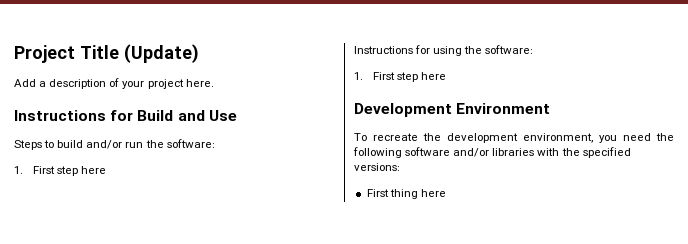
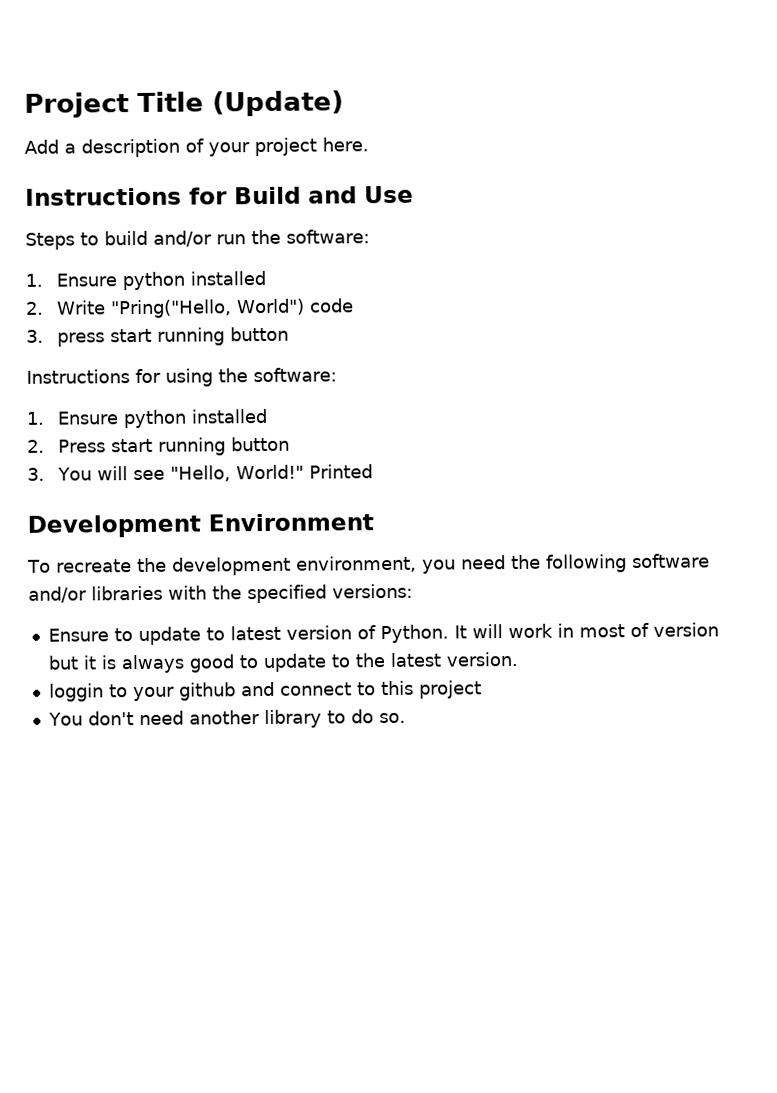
[32,166,107,176] First step here -> [56,270,267,291] [26,298,355,319] [26,326,290,347] Ensure python installed // 2. Write "Pring("Hello, World") code // 3. press start running button
[372,72,447,82] First step here -> [57,408,269,429] [27,436,291,456] [27,464,374,482] Ensure python installed // 2. Press start running button // 3. You will see "Hello, World!" Printed
[366,189,446,199] First thing here -> [47,622,719,646] [47,651,518,674] [48,680,482,702] [47,709,406,729] Ensure to update to latest version of Python. It will work in most of version but it is always good to update to the latest version. // loggin to your github and connect to this project // You don't need another library to do so.

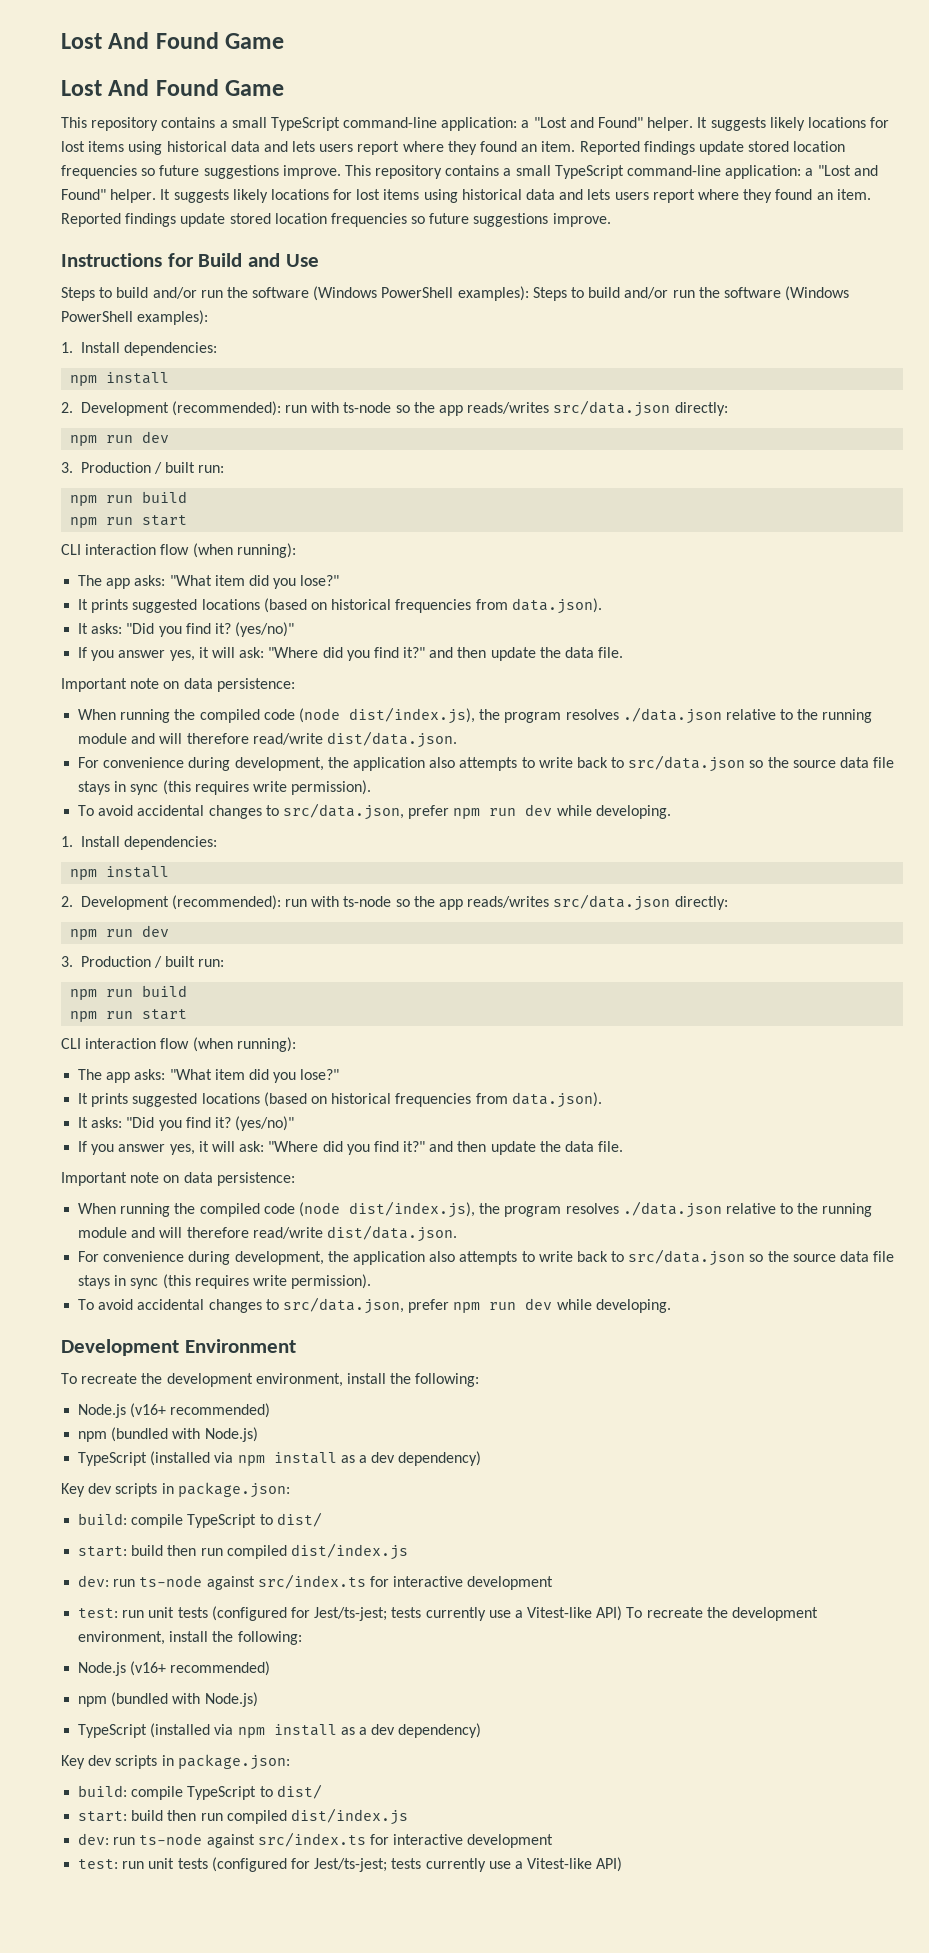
[24,90,344,118] [24,137,369,158] Project Title (Update) // Add a description of your project here. -> [61,32,285,49] [61,79,285,96] [61,117,890,131] [61,141,846,155] [61,165,878,179] [61,189,871,203] [61,213,611,227] Lost And Found Game // Lost And Found Game // This repository contains a small TypeScript command-line application: a "Lost and Found" helper. It suggests likely locations for lost items using historical data and lets users report where they found an item. Reported findings update stored location frequencies so future suggestions improve. This repository contains a small TypeScript command-line application: a "Lost and Found" helper. It suggests likely locations for lost items using historical data and lets users report where they found an item. Reported findings update stored location frequencies so future suggestions improve.
[286,229,370,244] [25,270,267,291] [26,298,355,319] [26,326,290,347] [26,367,337,387] [26,408,269,429] [27,436,291,456] [27,464,374,482] software: // 1. Ensure python installed // 2. Write "Pring("Hello, World") code // 3. press start running button // Instructions for using the software: // 1. Ensure python installed // 2. Press start running button // 3. You will see "Hello, World!" Printed -> [252,286,850,301] [61,310,209,325] [61,342,217,356] [70,372,170,386] [61,400,728,417] [70,431,170,446] [61,462,225,474] [70,491,188,506] [70,515,188,528] [61,543,296,558] [78,575,340,589] [78,598,602,614] [78,622,295,637] [78,647,624,661] [61,678,295,692] [78,707,873,724] [78,731,457,748] [78,755,895,772] [78,780,372,795] [78,803,671,820] [61,836,217,850] [70,866,170,880] [61,894,728,911] [70,925,170,940] [61,956,225,968] [70,985,188,1000] [70,1009,188,1022] [61,1037,296,1052] [78,1069,340,1083] [78,1092,602,1108] [78,1116,295,1131] [78,1141,624,1155] [61,1172,295,1186] [78,1201,873,1218] [78,1225,457,1242] [78,1249,895,1266] [78,1274,372,1289] [78,1297,671,1314] software (Windows PowerShell examples): Steps to build and/or run the software (Windows PowerShell examples): // 1. Install dependencies: // npm install // 2. Development (recommended): run with ts-node so the app reads/writes src/data.json directly: // npm run dev // 3. Production / built run: // npm run build // npm run start // CLI interaction flow (when running): // The app asks: "What item did you lose?" // It prints suggested locations (based on historical frequencies from data.json). // It asks: "Did you find it? (yes/no)" // If you answer yes, it will ask: "Where did you find it?" and then update the data file. // Important note on data persistence: // When running the compiled code (node dist/index.js), the program resolves ./data.json relative to the running module and will therefore read/write dist/data.json. // For convenience during development, the application also attempts to write back to src/data.json so the source data file stays in sync (this requires write permission). // To avoid accidental changes to src/data.json, prefer npm run dev while developing. // 1. Install dependencies: // npm install // 2. Development (recommended): run with ts-node so the app reads/writes src/data.json directly: // npm run dev // 3. Production / built run: // npm run build // npm run start // CLI interaction flow (when running): // The app asks: "What item did you lose?" // It prints suggested locations (based on historical frequencies from data.json). // It asks: "Did you find it? (yes/no)" // If you answer yes, it will ask: "Where did you find it?" and then update the data file. // Important note on data persistence: // When running the compiled code (node dist/index.js), the program resolves ./data.json relative to the running module and will therefore read/write dist/data.json. // For convenience during development, the application also attempts to write back to src/data.json so the source data file stays in sync (this requires write permission). // To avoid accidental changes to src/data.json, prefer npm run dev while developing.
[421,553,710,574] [28,583,413,604] [47,622,719,646] [47,651,518,674] [48,680,482,702] [47,709,406,729] you need the following software and/or libraries with the specified versions: // Ensure to update to latest version of Python. It will work in most of version but it is always good to update to the latest version. // loggin to your github and connect to this project // You don't need another library to do so. -> [346,1373,480,1387] [78,1403,271,1418] [78,1427,258,1442] [78,1451,482,1466] [61,1482,290,1498] [78,1512,322,1528] [78,1543,408,1560] [78,1574,554,1590] [78,1606,819,1621] [78,1631,302,1645] [78,1661,271,1676] [78,1692,258,1707] [78,1723,482,1738] [61,1754,290,1770] [78,1784,322,1800] [78,1808,408,1825] [78,1832,554,1848] [78,1857,623,1872] install the following: // Node.js (v16+ recommended) // npm (bundled with Node.js) // TypeScript (installed via npm install as a dev dependency) // Key dev scripts in package.json: // build: compile TypeScript to dist/ // start: build then run compiled dist/index.js // dev: run ts-node against src/index.ts for interactive development // test: run unit tests (configured for Jest/ts-jest; tests currently use a Vitest-like API) To recreate the development environment, install the following: // Node.js (v16+ recommended) // npm (bundled with Node.js) // TypeScript (installed via npm install as a dev dependency) // Key dev scripts in package.json: // build: compile TypeScript to dist/ // start: build then run compiled dist/index.js // dev: run ts-node against src/index.ts for interactive development // test: run unit tests (configured for Jest/ts-jest; tests currently use a Vitest-like API)

